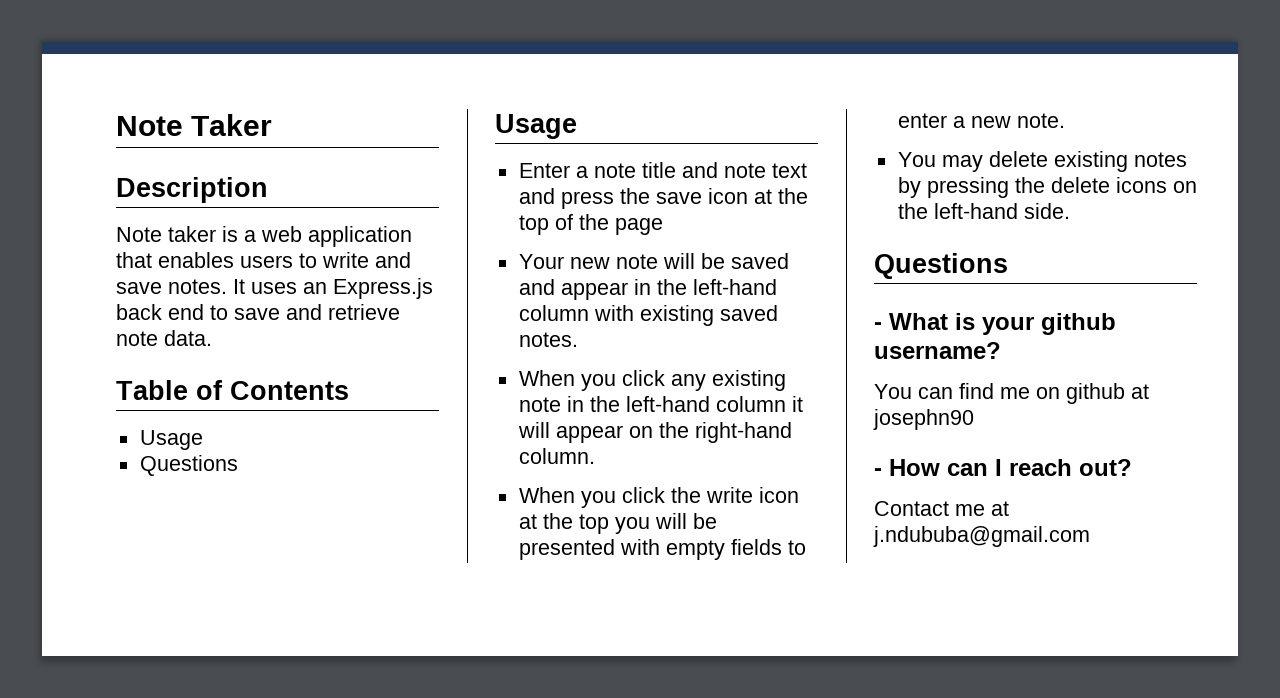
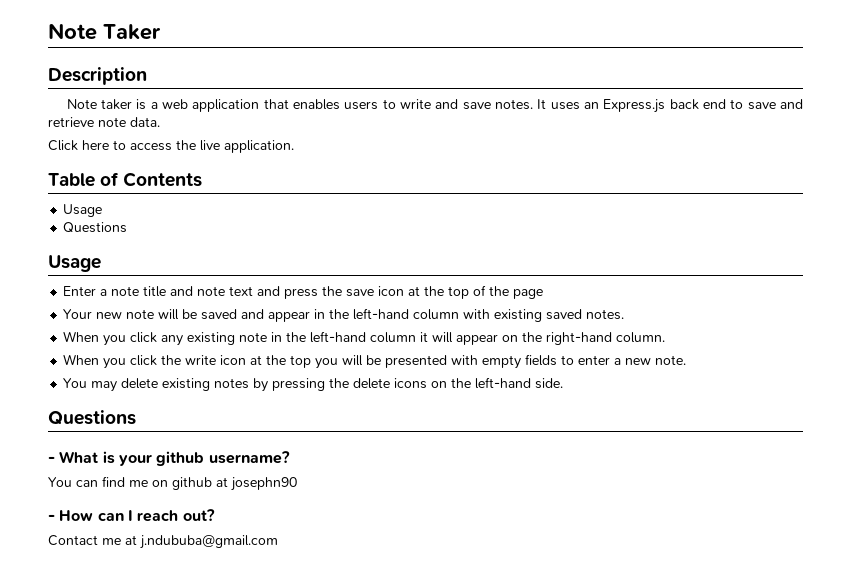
(212, 338) none -> [48,140,294,153] // Click here to access the live application.

